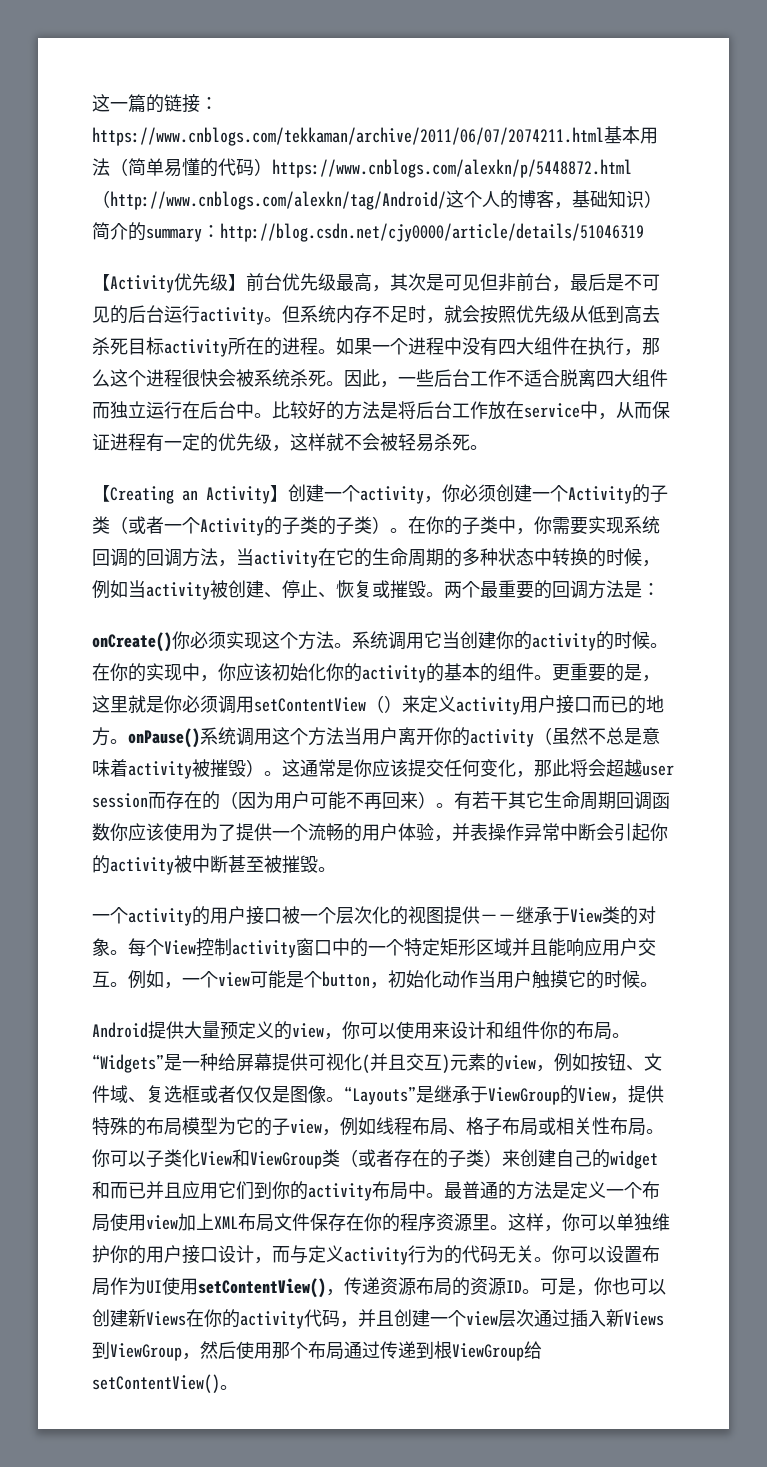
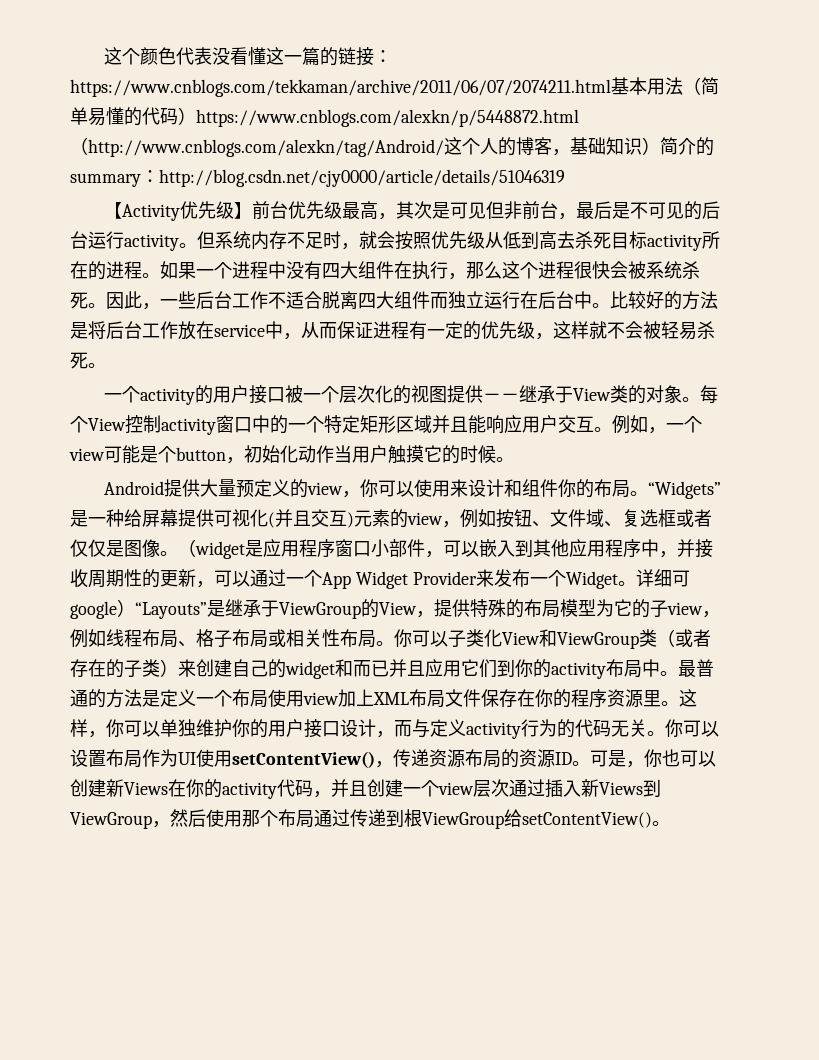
[92,94,110,112] 这 -> [103,47,284,65] 这个颜色代表没看懂这
[92,484,668,504] [92,516,660,536] [92,548,660,568] [92,580,660,600] [92,631,668,652] [92,663,660,683] [92,695,664,715] [92,727,660,748] [92,759,674,779] [92,791,670,810] [92,823,668,842] [92,855,336,875] // 【Creating an Activity】创建一个activity，你必须创建一个Activity的子类（或者一个Activity的子类的子类）。在你的子类中，你需要实现系统回调的回调方法，当activity在它的生命周期的多种状态中转换的时候，例如当activity被创建、停止、恢复或摧毁。两个最重要的回调方法是： // onCreate()你必须实现这个方法。系统调用它当创建你的activity的时候。在你的实现中，你应该初始化你的activity的基本的组件。更重要的是，这里就是你必须调用setContentView（）来定义activity用户接口而已的地方。onPause()系统调用这个方法当用户离开你的activity（虽然不总是意味着activity被摧毁）。这通常是你应该提交任何变化，那此将会超越user session而存在的（因为用户可能不再回来）。有若干其它生命周期回调函数你应该使用为了提供一个流畅的用户体验，并表操作异常中断会引起你的activity被中断甚至被摧毁。 -> (106, 365) none
(344, 1099) none -> [178,539,713,559] [70,569,690,589] [70,599,135,619] （widget是应用程序窗口小部件，可以嵌入到其他应用程序中，并接收周期性的更新，可以通过一个App Widget Provider来发布一个Widget。详细可google）

